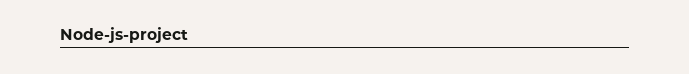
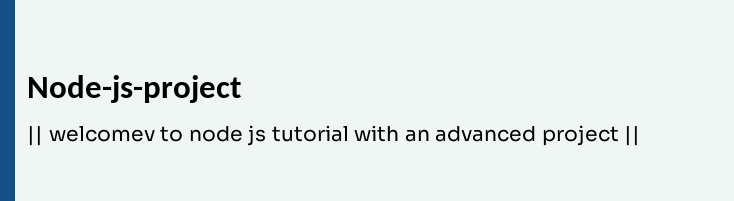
(188, 35) none -> [27,125,641,146] // || welcomev to node js tutorial with an advanced project ||

